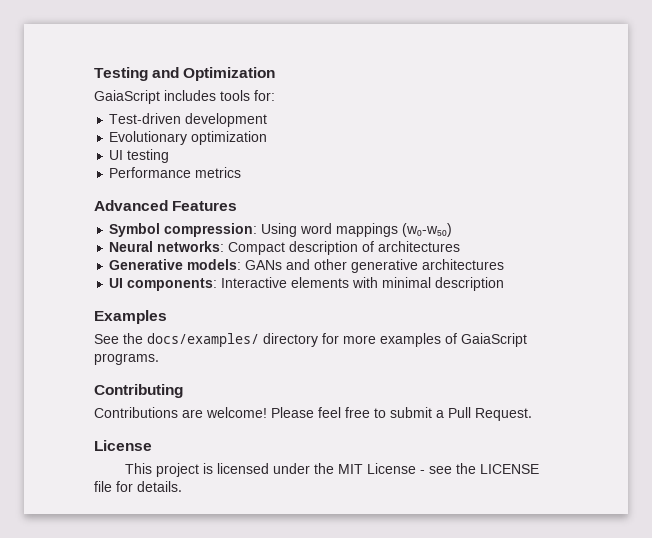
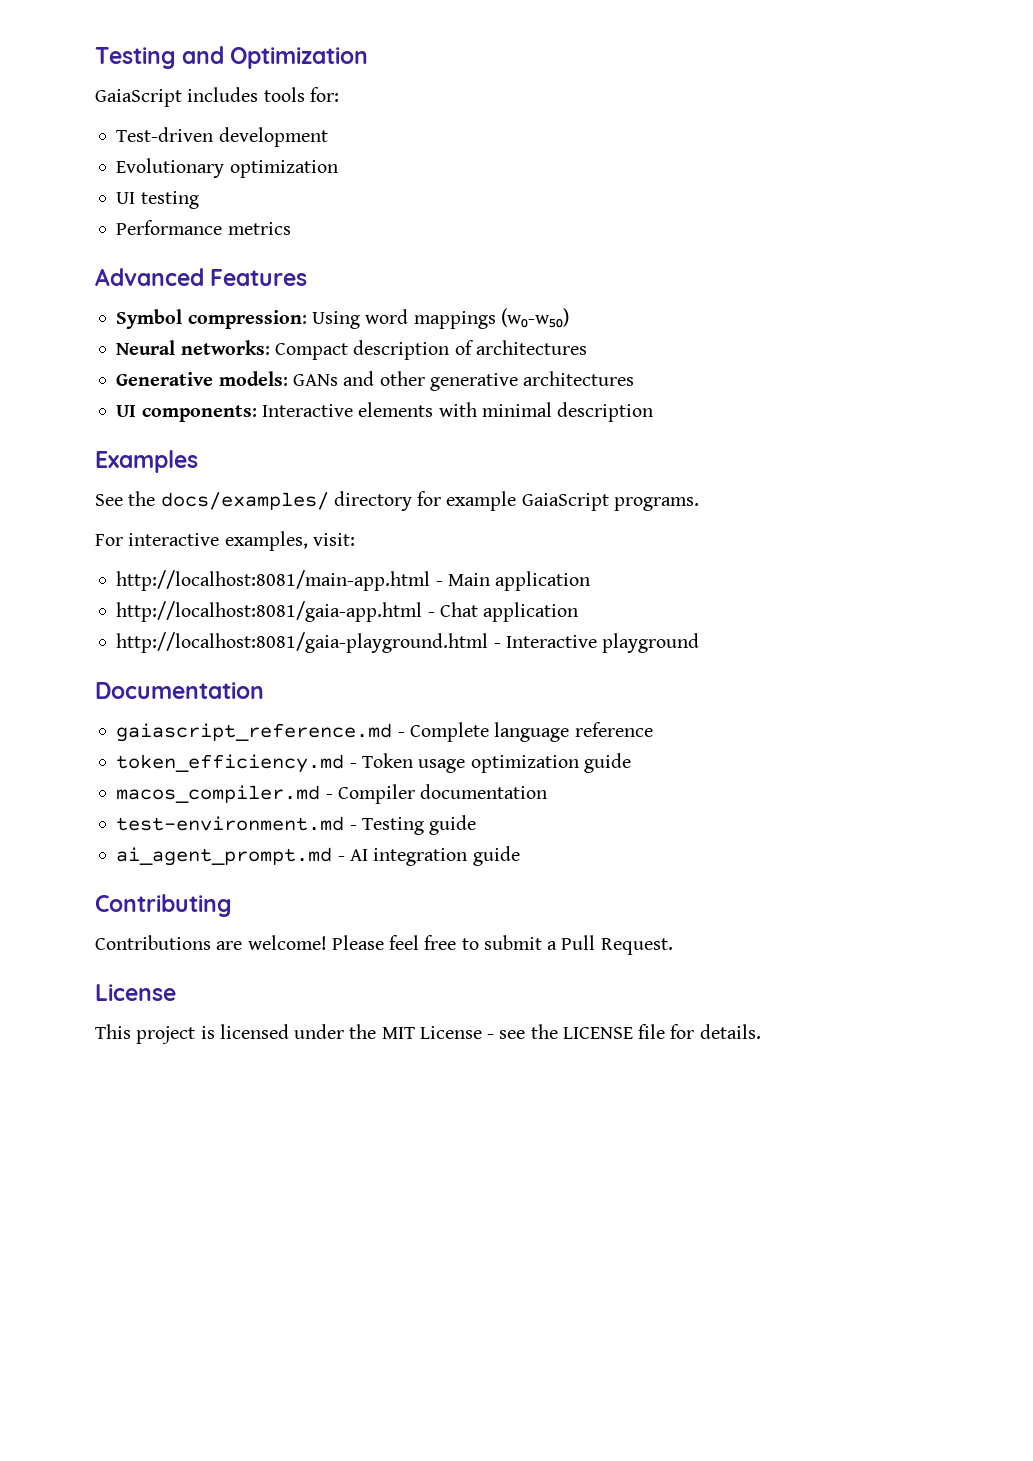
[343,333,457,347] more examples of -> [446,491,517,511] example
(159, 359) none -> [95,531,355,551] [116,570,591,591] [116,601,579,622] [116,632,700,653] [95,682,264,699] [116,722,653,742] [116,753,631,773] [116,784,548,804] [116,815,477,835] [116,846,520,866] // For interactive examples, visit: // http://localhost:8081/main-app.html - Main application // http://localhost:8081/gaia-app.html - Chat application // http://localhost:8081/gaia-playground.html - Interactive playground // Documentation // gaiascript_reference.md - Complete language reference // token_efficiency.md - Token usage optimization guide // macos_compiler.md - Compiler documentation // test-environment.md - Testing guide // ai_agent_prompt.md - AI integration guide

